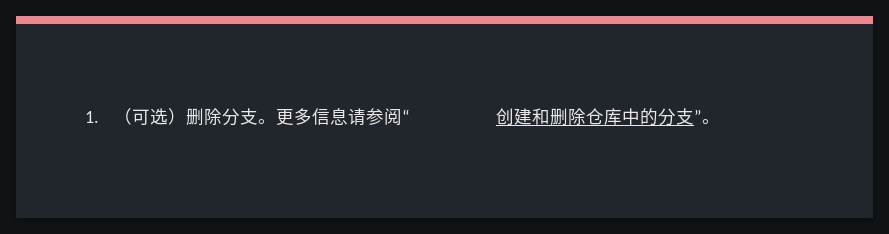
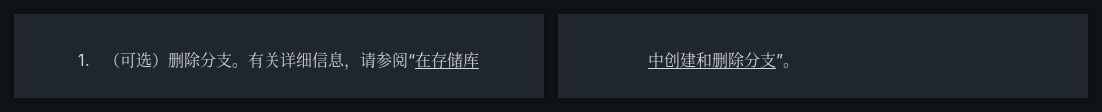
[276,108,411,126] 更多信息请参阅“ -> [248,52,665,70] 有关详细信息，请参阅“在存储库中
[586,108,659,126] 仓库中的 -> (746, 60) none

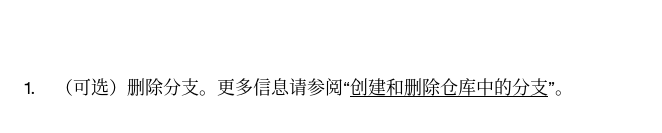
[248,52,665,70] 有关详细信息，请参阅“在存储库中 -> [216,78,350,96] 更多信息请参阅“
(746, 60) none -> [439,78,512,96] 仓库中的

